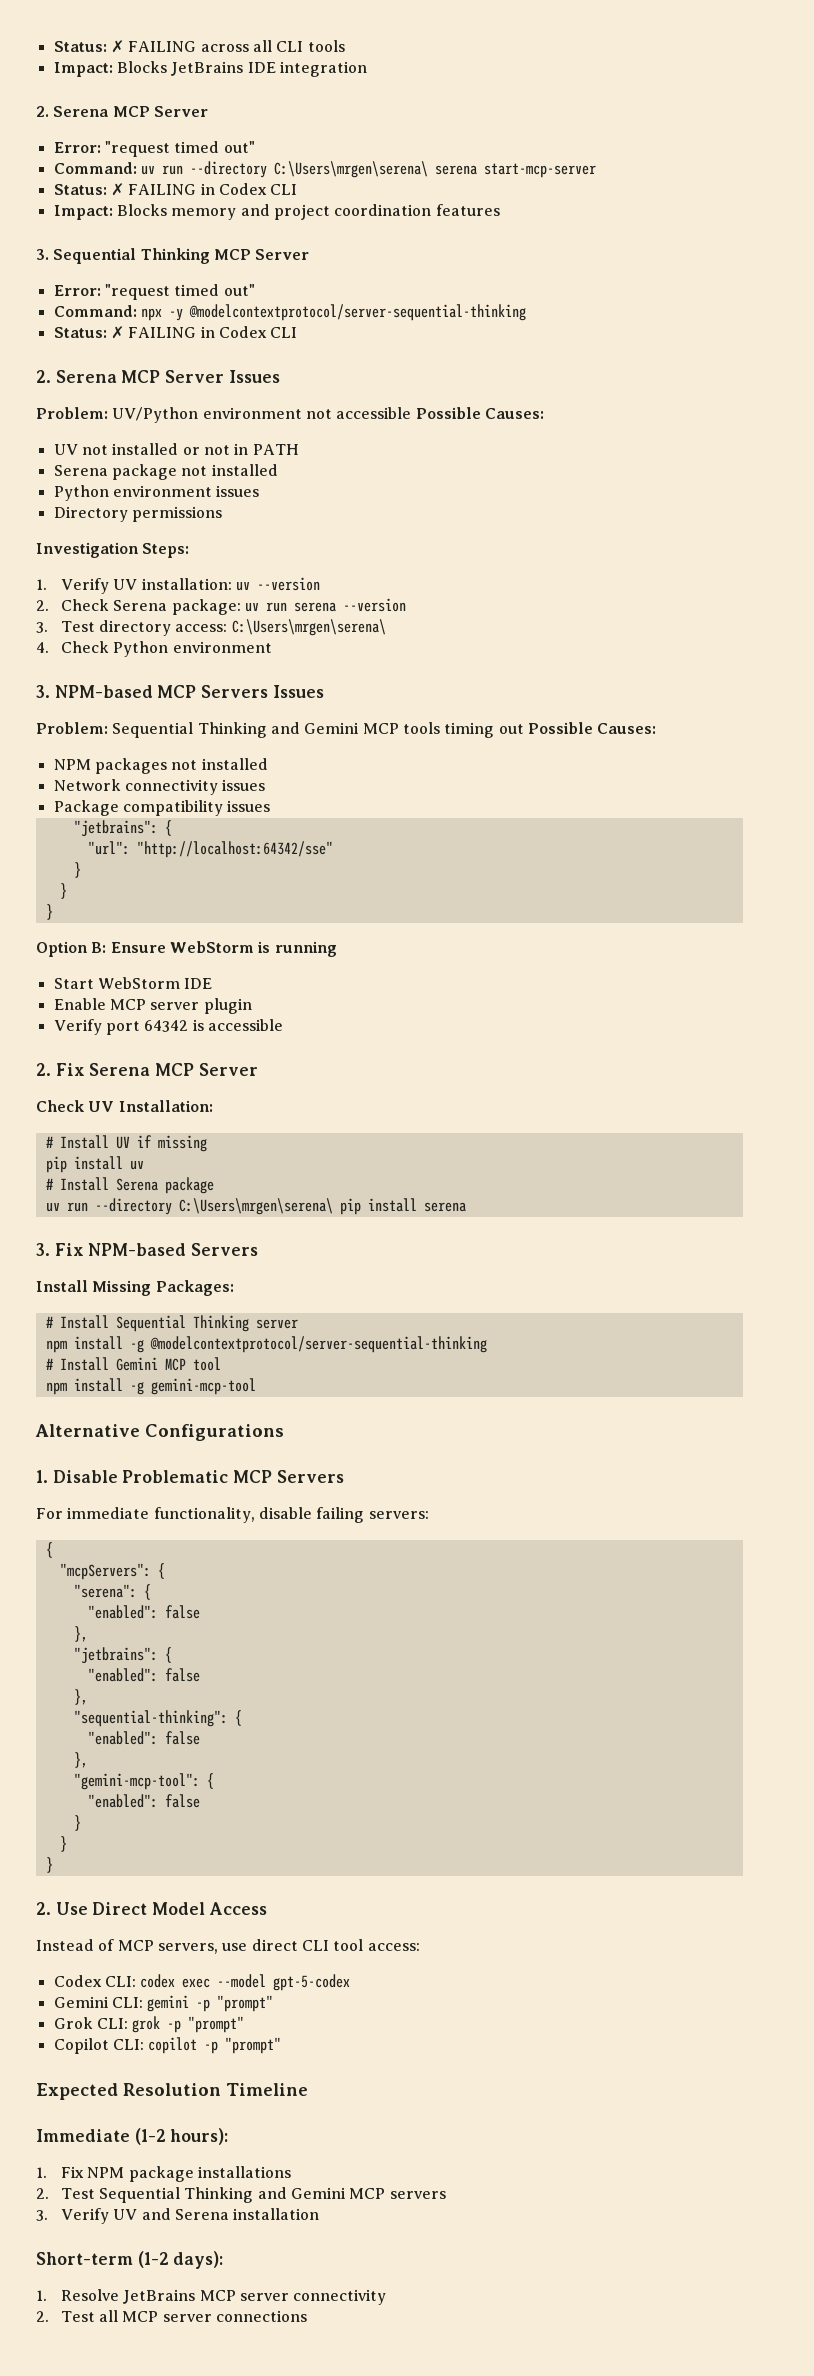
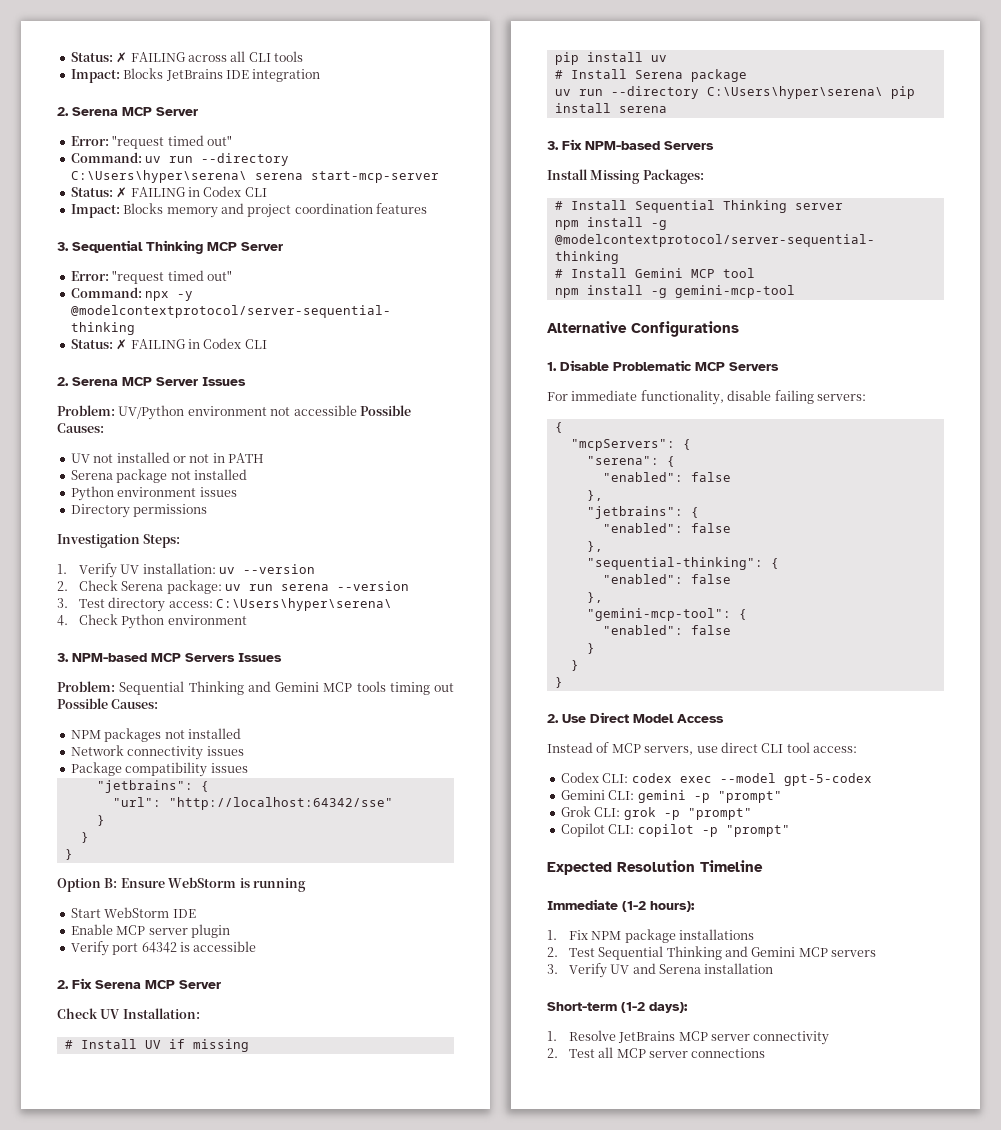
[273,161,428,178] C:\Users\mrgen\serena\ -> [70,170,247,183] C:\Users\hyper\serena\
[231,619,386,636] C:\Users\mrgen\serena\ -> [215,598,392,611] C:\Users\hyper\serena\
[178,1198,333,1215] C:\Users\mrgen\serena\ -> [706,86,883,99] C:\Users\hyper\serena\

